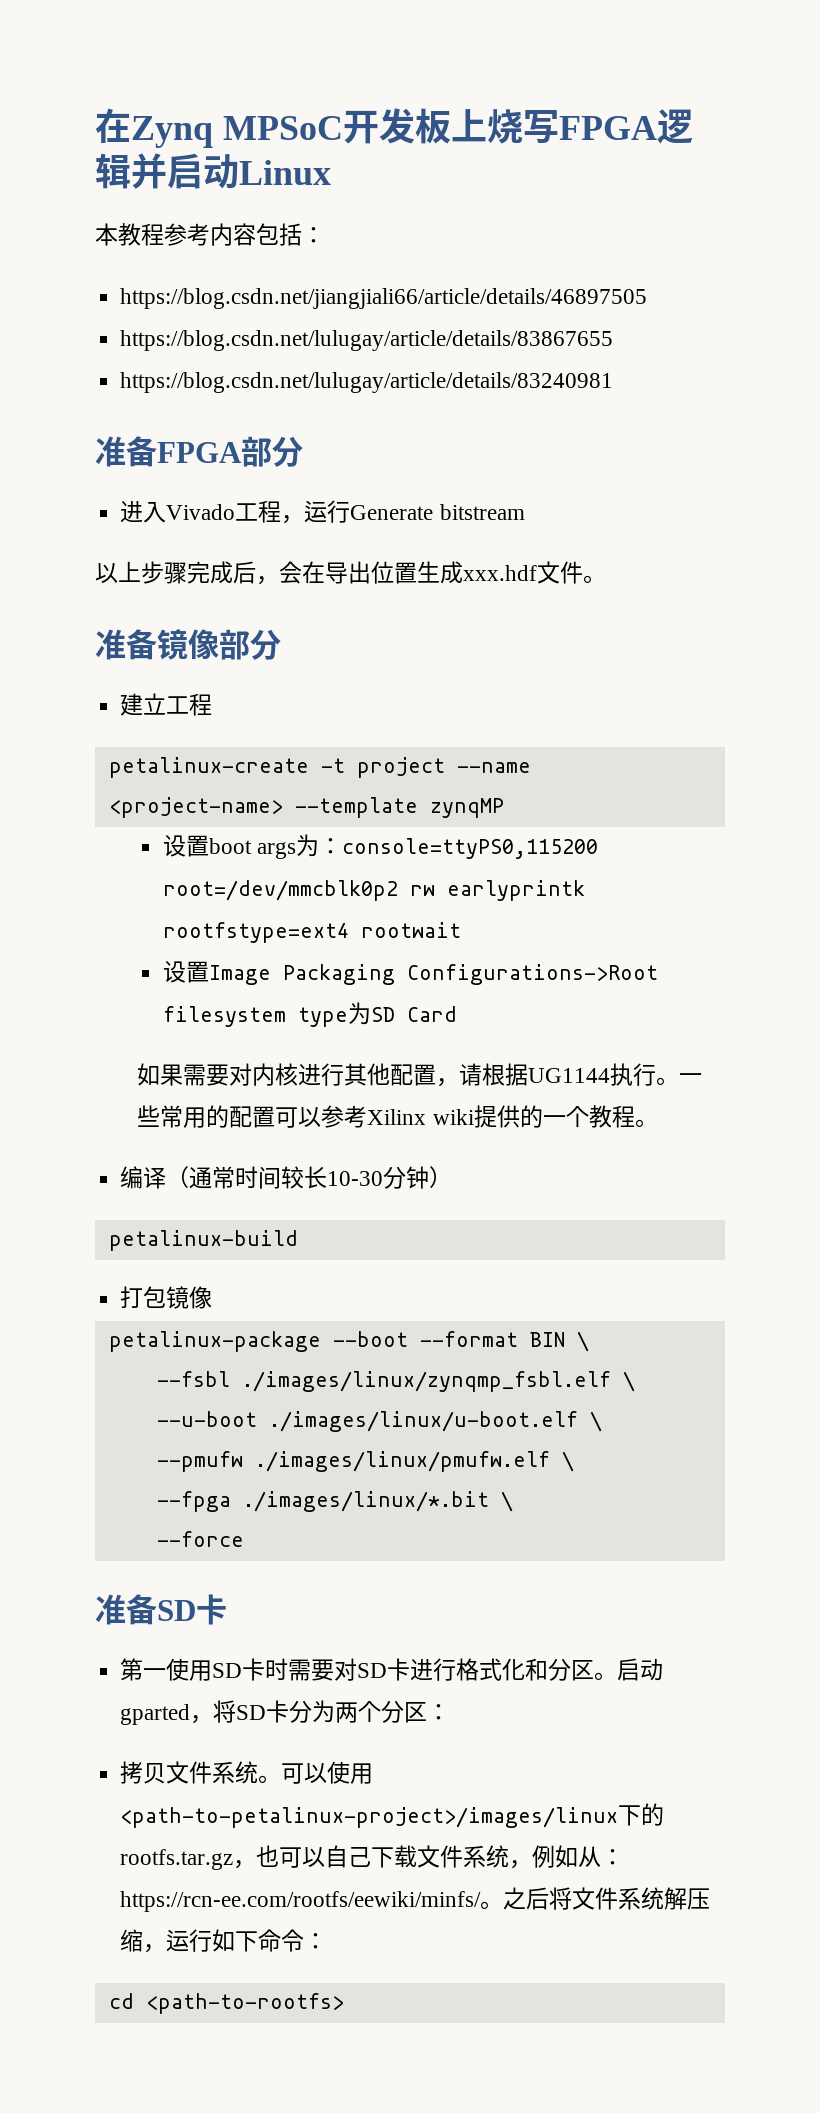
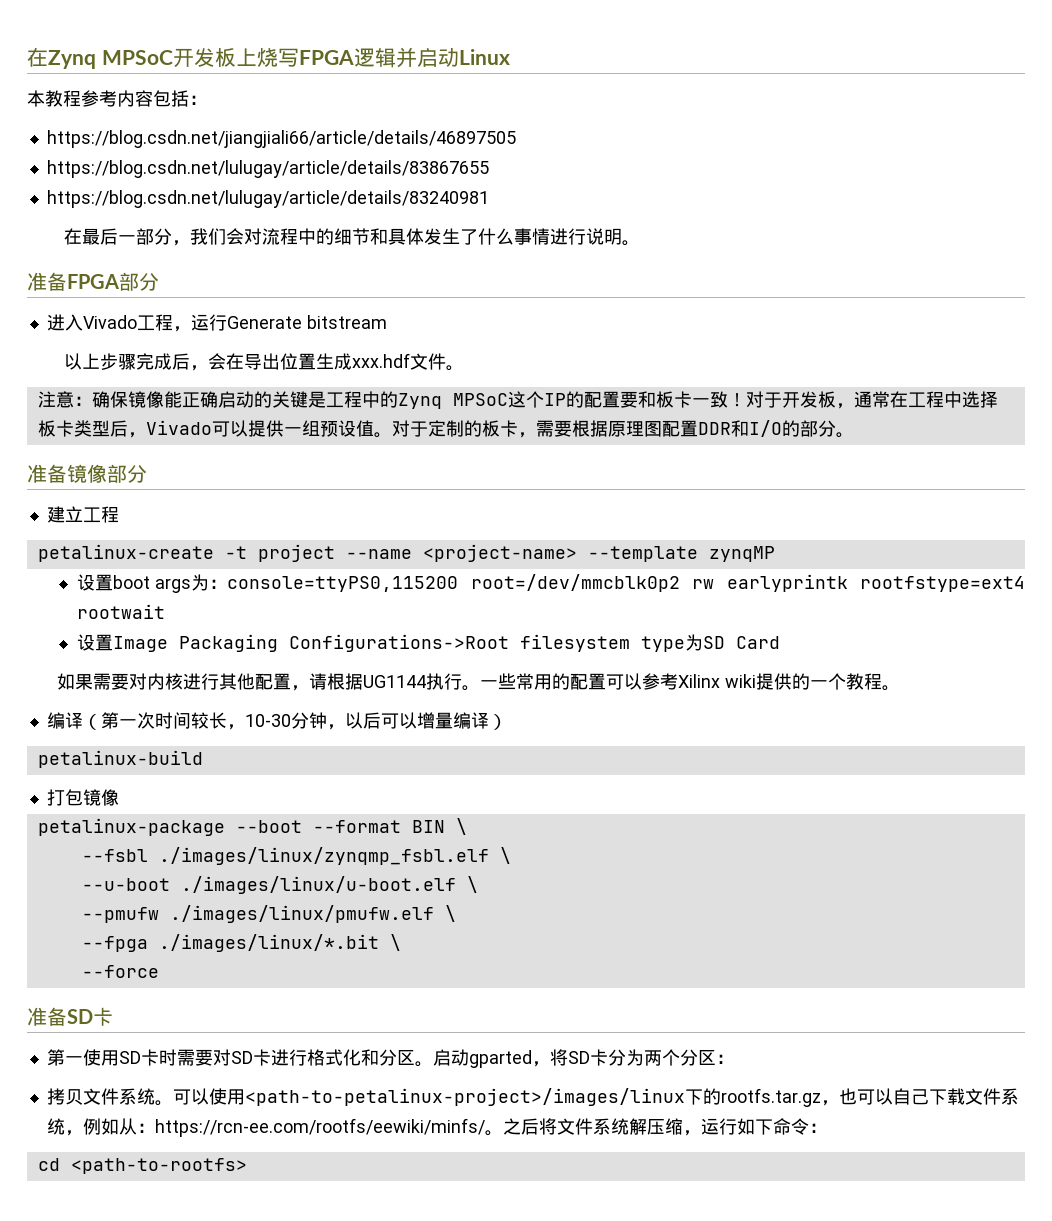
(614, 382) none -> [63,228,640,246] // 在最后一部分，我们会对流程中的细节和具体发生了什么事情进行说明。
(606, 579) none -> [37,391,998,409] [37,420,854,438] // 注意：确保镜像能正确启动的关键是工程中的Zynq MPSoC这个IP的配置要和板卡一致！对于开发板，通常在工程中选择板卡类型后，Vivado可以提供一组预设值。对于定制的板卡，需要根据原理图配置DDR和I/O的部分。
[189,1166,236,1189] 通常 -> [100,712,155,729] 第一次
(328, 1177) none -> [226,724,245,730] ，
(430, 1177) none -> [326,712,489,730] ，以后可以增量编译

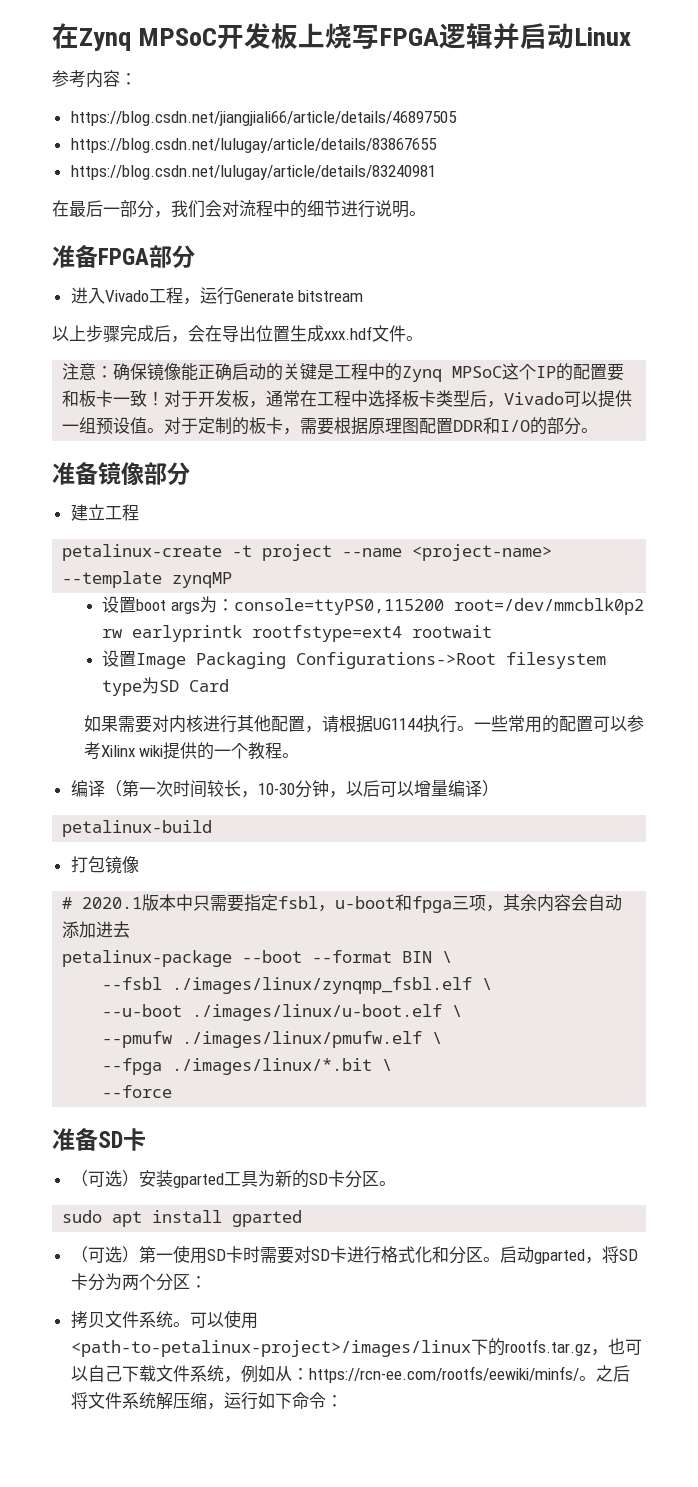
[27,90,81,107] 本教程 -> (632, 36) none
[153,90,189,107] 包括 -> (120, 78) none
[369,228,550,245] 和具体发生了什么事情 -> (341, 208) none
(119, 797) none -> [62,894,623,913] [62,921,131,938] // # 2020.1版本中只需要指定fsbl，u-boot和fpga三项，其余内容会自动添加进去
(113, 1016) none -> [70,1170,396,1188] [62,1210,303,1227] [70,1246,139,1263] （可选）安装gparted工具为新的SD卡分区。 // sudo apt install gparted // （可选）
[37,1158,247,1174] // cd <path-to-rootfs> -> (343, 1401) none

